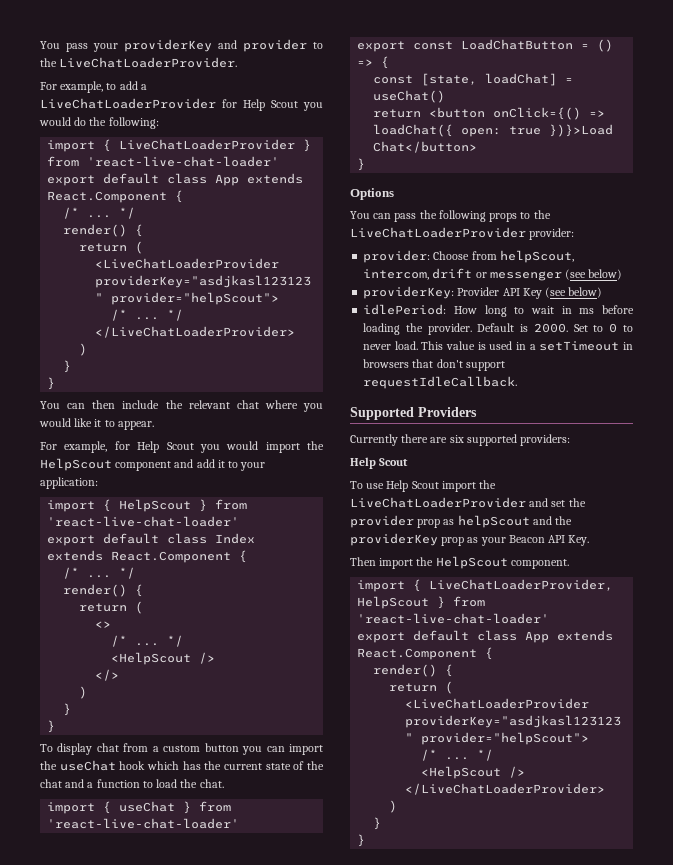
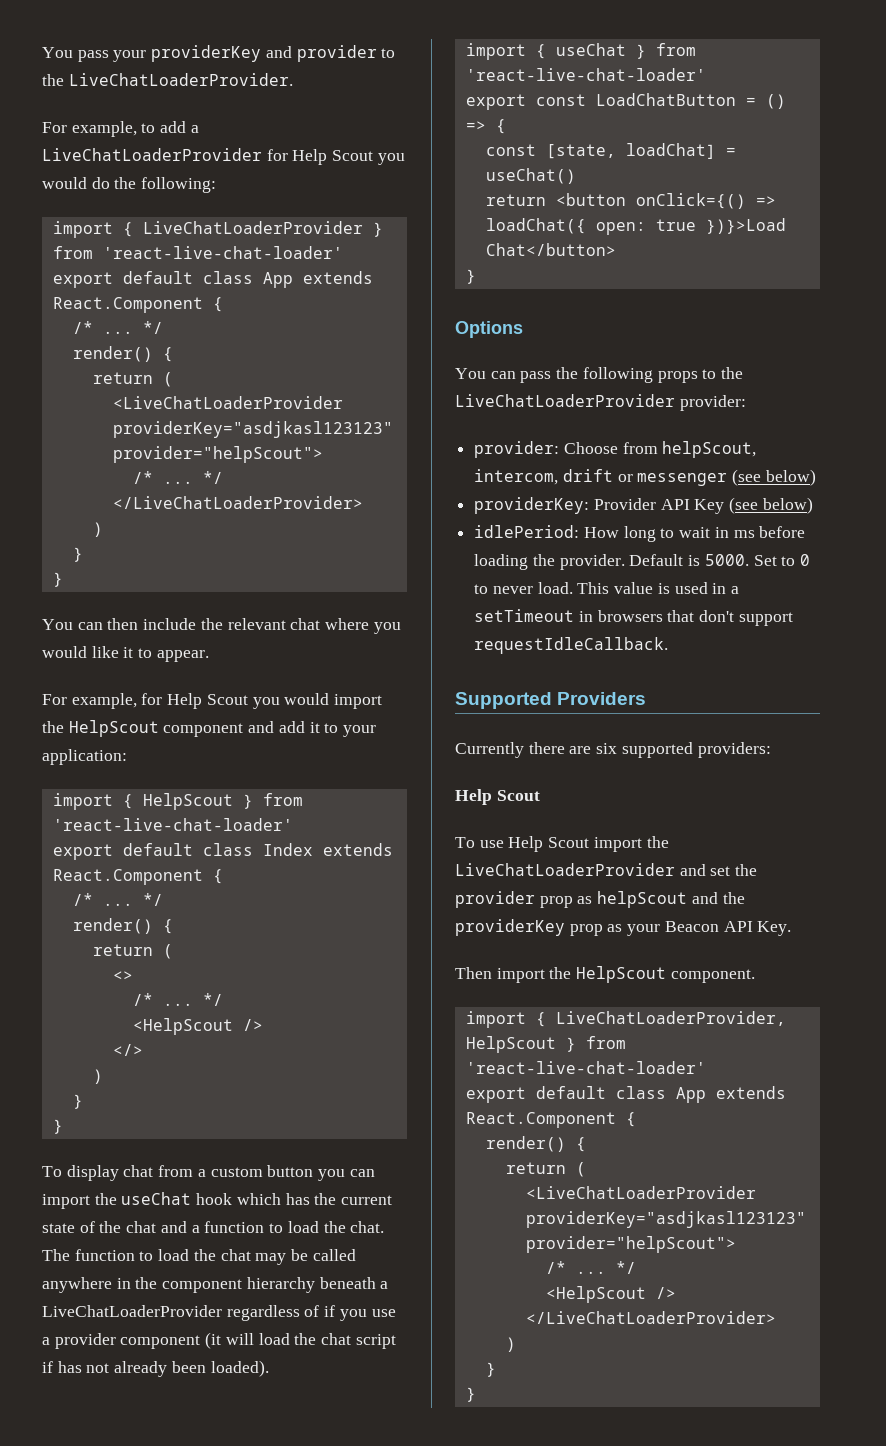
(224, 783) none -> [42,1249,356,1265] [42,1277,389,1293] [42,1305,396,1321] [42,1332,396,1349] [42,1360,269,1377] The function to load the chat may be called anywhere in the component hierarchy beneath a LiveChatLoaderProvider regardless of if you use a provider component (it will load the chat script if has not already been loaded).
[533,323,568,333] 2000. -> [704,554,749,566] 5000.

